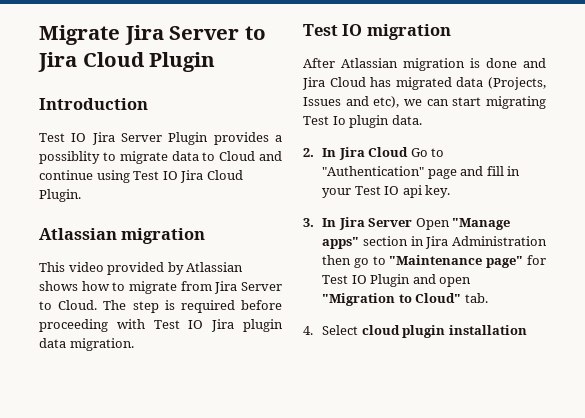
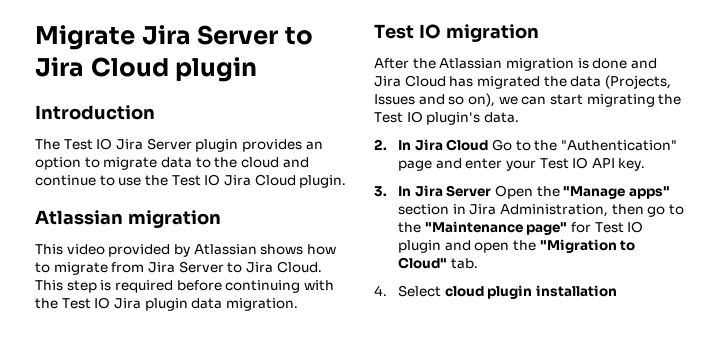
[149,52,216,72] Plugin -> [175,57,258,82] plugin
(148, 104) none -> [35,139,60,150] The
[168,132,282,145] [39,151,283,164] [39,170,130,183] Plugin provides a possiblity to migrate data to Cloud and continue using -> [195,139,323,152] [35,157,309,170] [35,175,168,186] plugin provides an option to migrate data to the cloud and continue to use the
[39,189,81,202] Plugin. -> [299,175,347,188] plugin.
[58,300,127,310] Cloud. The -> [245,261,322,273] [35,280,63,291] Jira Cloud. This
[39,319,145,332] proceeding with -> [225,280,334,293] [35,298,58,309] continuing with the
(335, 63) none -> [412,58,436,69] the
(452, 83) none -> [543,76,567,87] the
[373,96,400,108] etc), -> [448,93,495,107] so on),
[303,115,390,128] Test Io plugin -> [658,94,682,105] [374,111,481,125] the Test IO plugin's
(445, 152) none -> [534,140,558,151] the
[486,166,521,176] fill in -> [465,158,503,169] enter
[402,185,422,198] api -> [591,158,615,168] API
(450, 224) none -> [536,186,560,197] the
[452,236,547,246] Administration -> [499,204,608,217] Administration,
(386, 260) none -> [397,222,421,233] the
[370,274,411,287] Plugin -> [397,240,441,253] plugin
(472, 282) none -> [512,240,536,251] the

